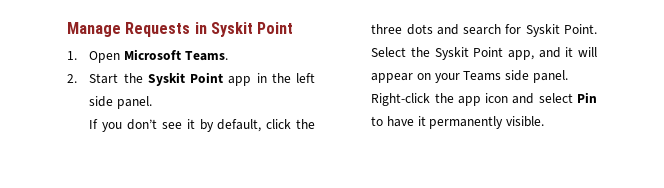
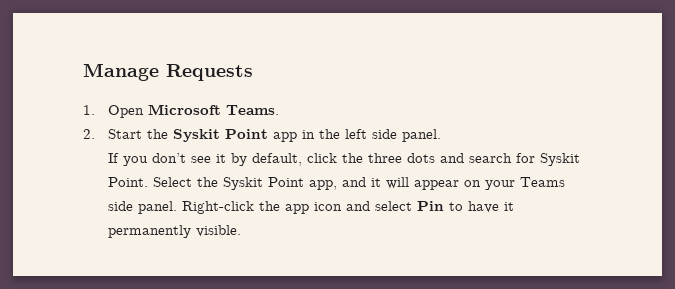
[194,22,294,37] in Syskit Point -> (253, 72) none

